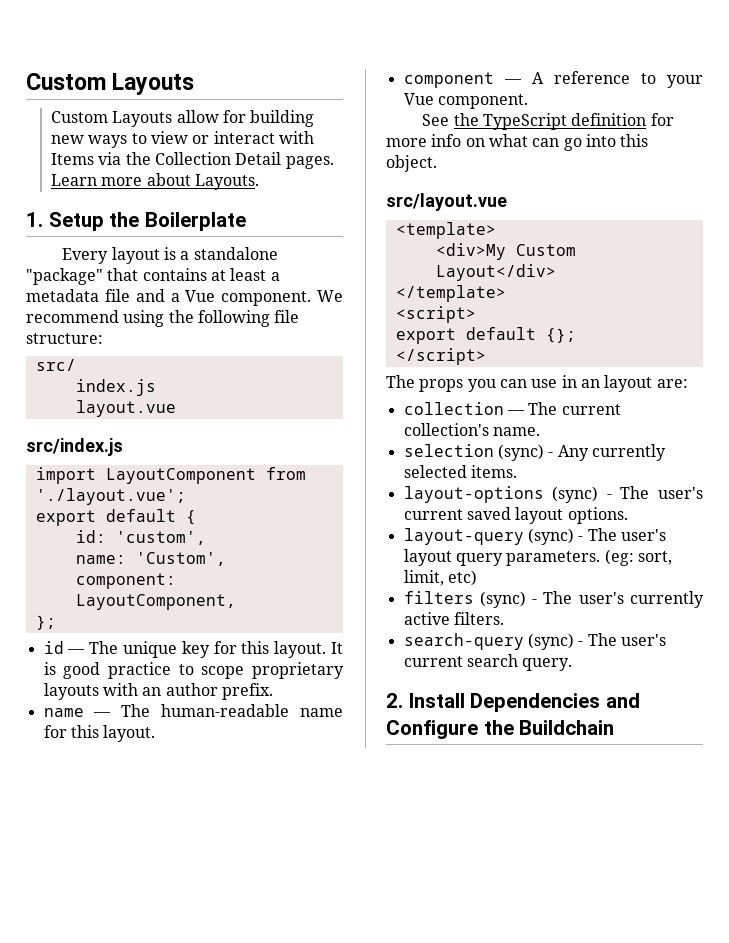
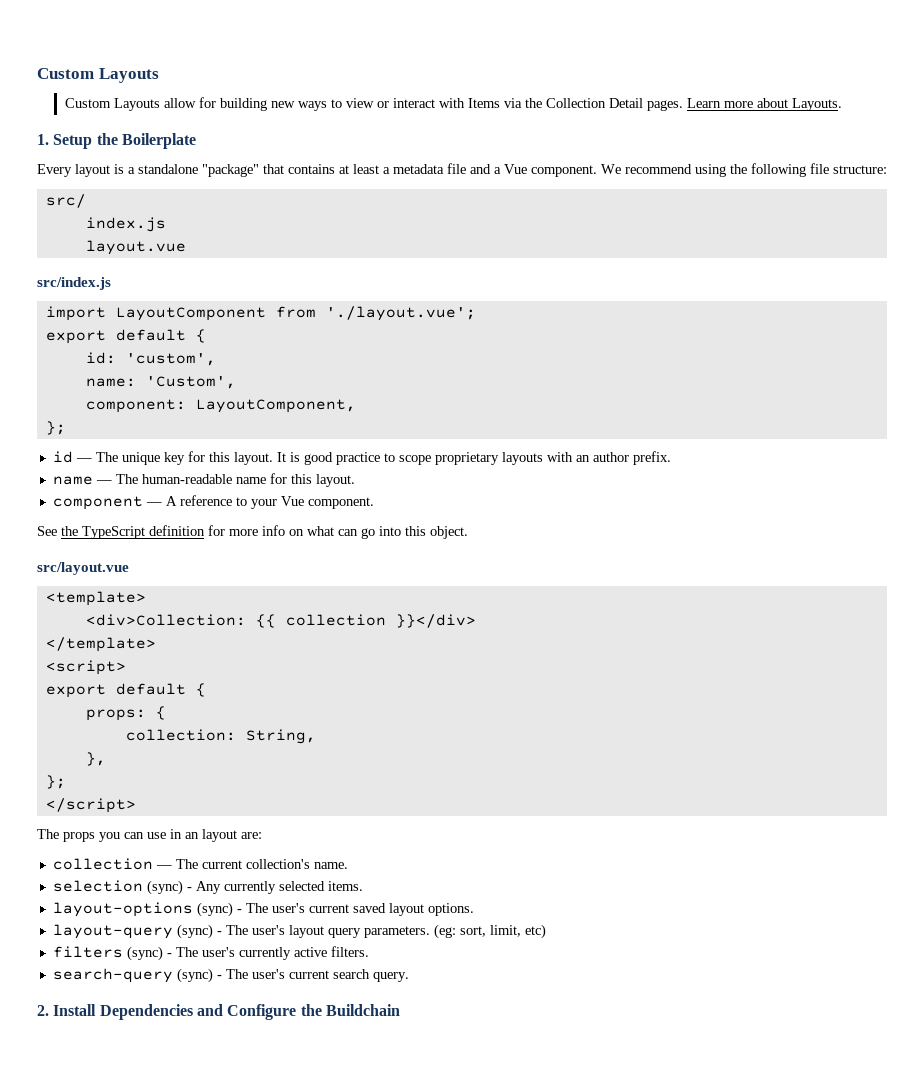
[435,243,576,260] [435,264,556,281] <div>My Custom Layout</div> -> [85,614,476,628] <div>Collection: {{ collection }}</div>
[545,328,576,343] {}; -> [195,683,206,697] [85,706,166,721] [125,729,316,744] [85,752,106,766] [45,775,66,789] { // props: { // collection: String, // }, // };

